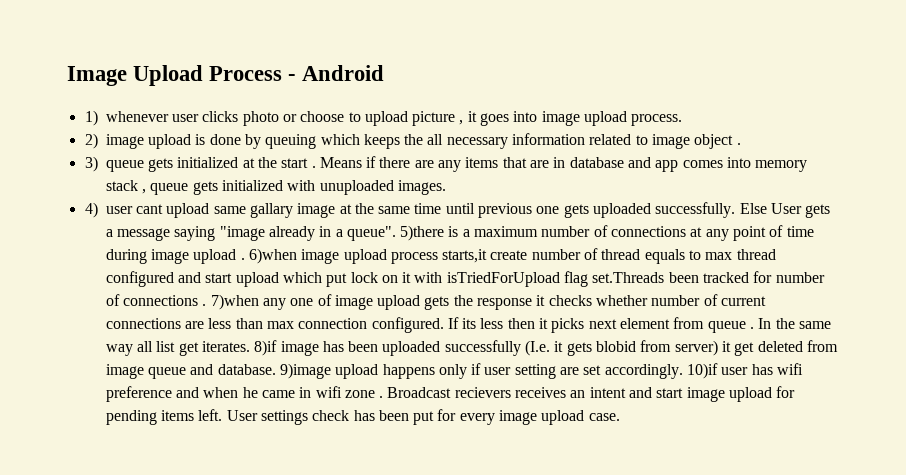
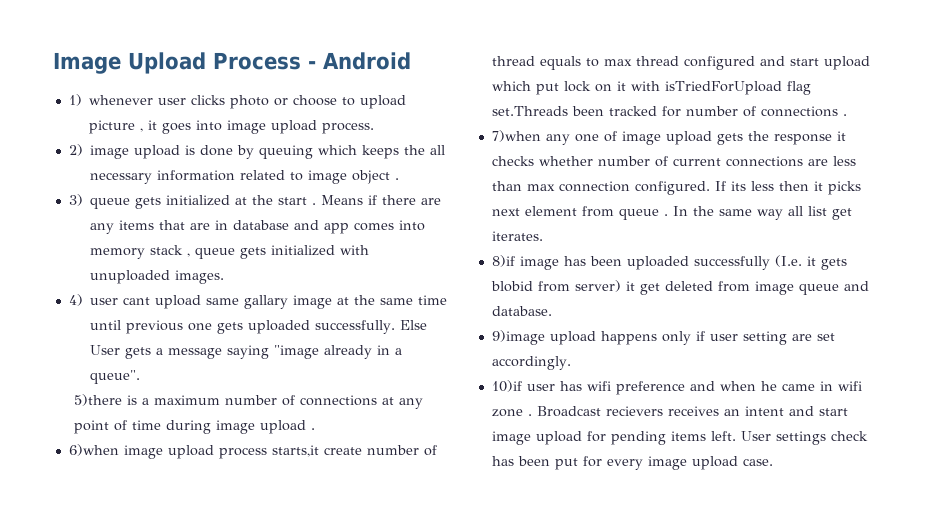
(396, 233) none -> (141, 377) //
(245, 259) none -> (315, 429) //
(207, 305) none -> (847, 115) //
(250, 346) none -> (543, 236) //
(276, 369) none -> (552, 311) //
(683, 371) none -> (571, 363) //

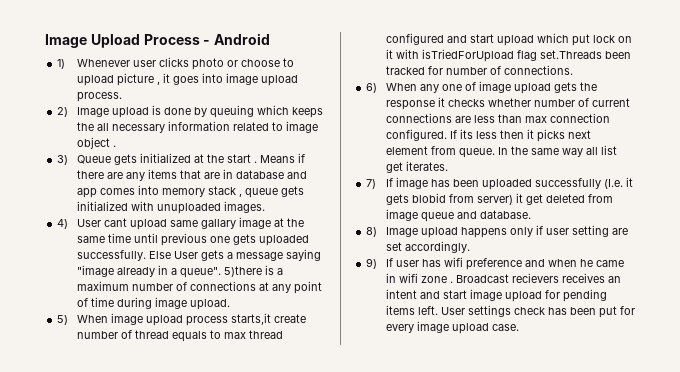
[89,95,154,105] whenever -> [76,59,130,67] Whenever
[90,145,130,159] image -> [76,107,109,117] Image
[90,198,131,209] queue -> [76,155,111,164] Queue
[90,298,119,305] user -> [76,219,101,227] User
(141, 377) // -> (221, 272) none
[259,420,315,434] [68,444,119,456] upload . // 6)when -> [189,299,230,310] [57,315,108,325] upload. // 5) When
[760,106,847,117] [491,130,541,142] connections . // 7)when -> [503,65,573,75] [366,83,417,93] connections. // 6) When
[618,209,668,220] queue . -> [458,148,495,158] queue.
[491,255,515,267] 8)if -> [366,178,393,189] 7) If
[491,330,545,345] 9)image -> [366,227,418,237] 8) Image
[491,380,522,392] 10)if -> [366,258,393,269] 9) If

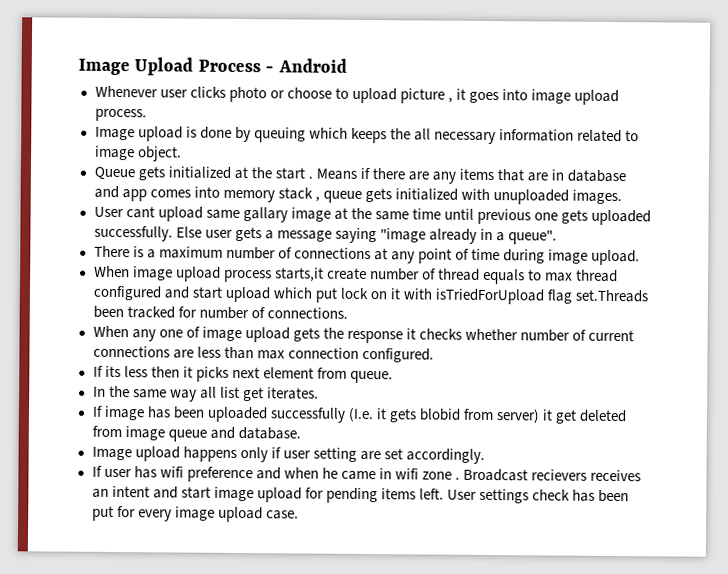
[57,59,66,69] 1) -> (347, 65) none
[57,107,69,117] 2) -> (147, 115) none
[76,137,116,149] [57,155,69,165] object . // 3) -> [137,146,182,162] object. //
[57,219,69,229] 4) -> (623, 197) none
[173,251,198,259] User -> [204,229,233,238] user
[223,266,262,277] 5)there -> [93,245,130,258] // There
[57,315,69,325] 5) -> (641, 257) none
[366,83,378,93] 6) -> (348, 313) none
(447, 135) none -> (434, 355) //
(495, 153) none -> (393, 377) //
[366,179,377,189] 7) -> (319, 393) none
[366,227,378,237] 8) -> (301, 433) none
[366,258,378,269] 9) -> (485, 456) none

